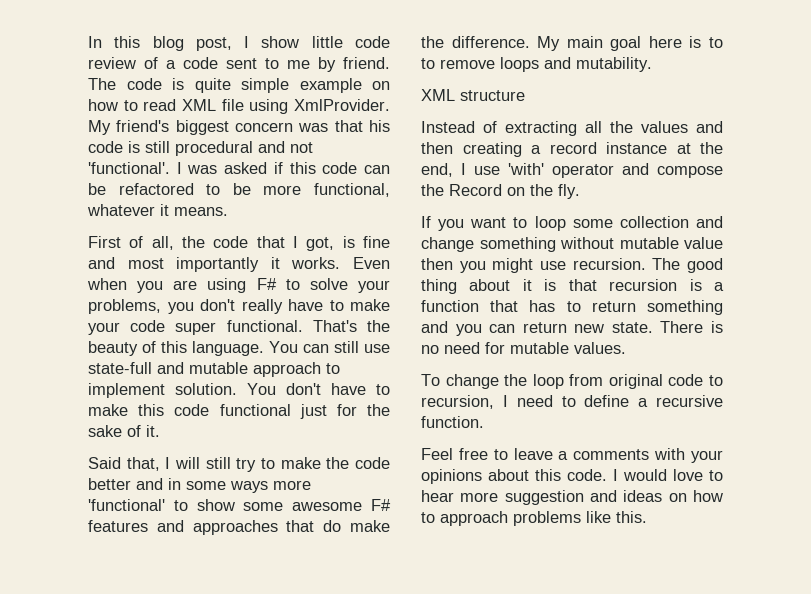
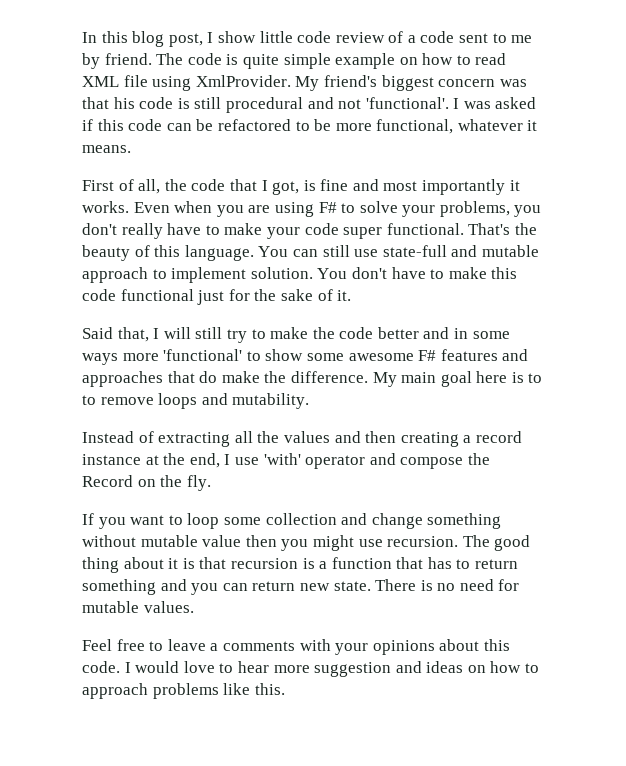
[421,89,525,101] // XML structure -> (310, 401) none
[421,374,723,389] [421,395,723,409] [421,416,484,428] // To change the loop from original code to recursion, I need to define a recursive function. -> (194, 607) none

